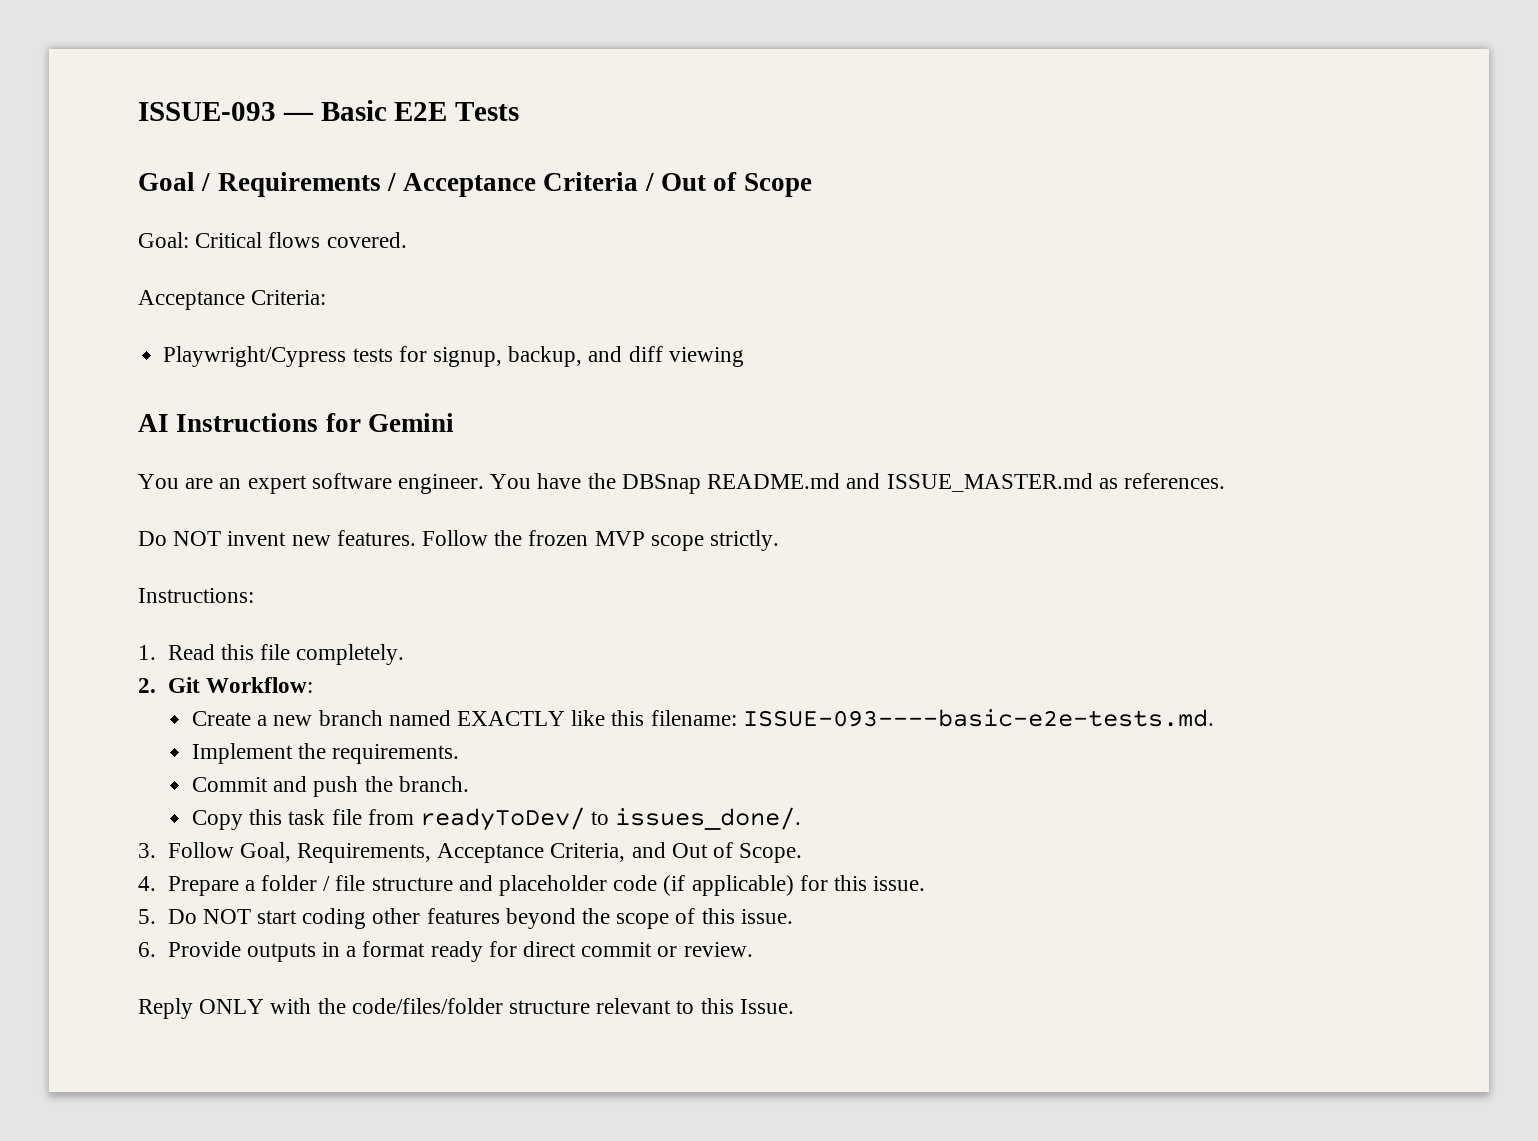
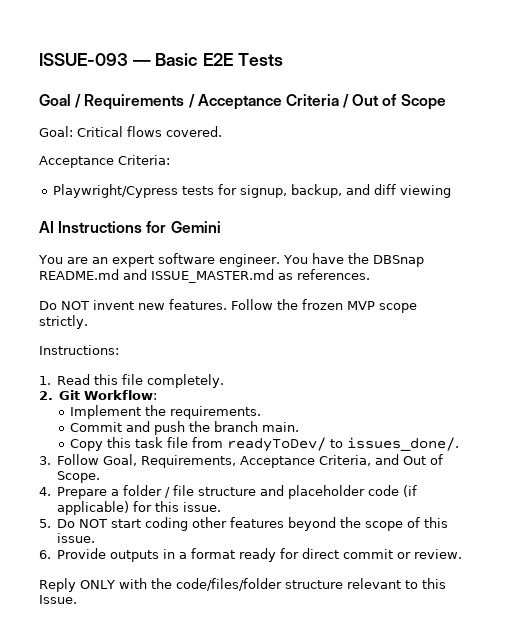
[191,709,1214,727] // Create a new branch named EXACTLY like this filename: ISSUE-093----basic-e2e-tests.md. -> (158, 395) none
[398,776,469,792] branch. -> [214,421,300,432] branch main.

